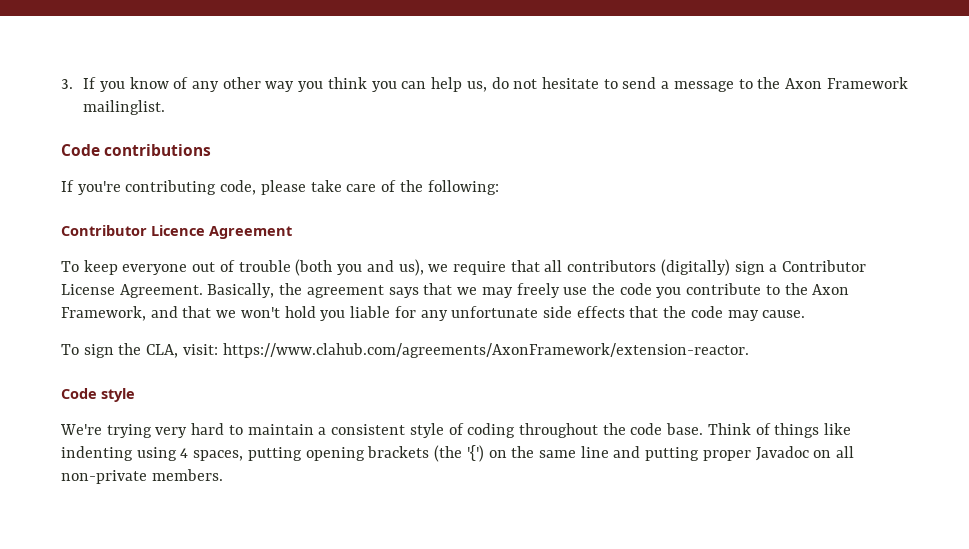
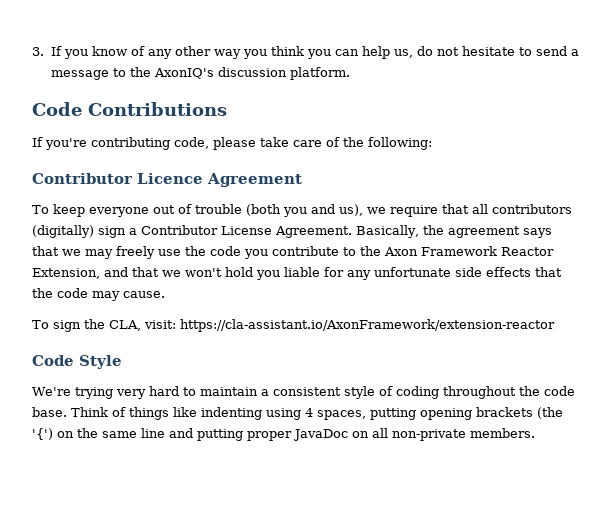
[785,77,908,89] [83,100,166,115] [61,144,212,156] Axon Framework mailinglist. // Code contributions -> [153,67,350,80] [32,102,227,116] AxonIQ's discussion platform. // Code Contributions
[61,306,146,321] Framework, -> [421,246,554,256] [32,268,100,279] Framework Reactor Extension,
[222,343,749,358] [61,388,135,402] https://www.clahub.com/agreements/AxonFramework/extension-reactor. // Code style -> [179,319,555,332] [32,355,122,369] https://cla-assistant.io/AxonFramework/extension-reactor // Code Style
[755,446,809,461] Javadoc -> [293,429,348,441] JavaDoc

